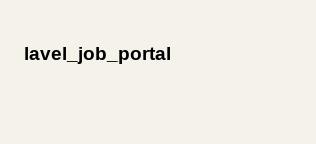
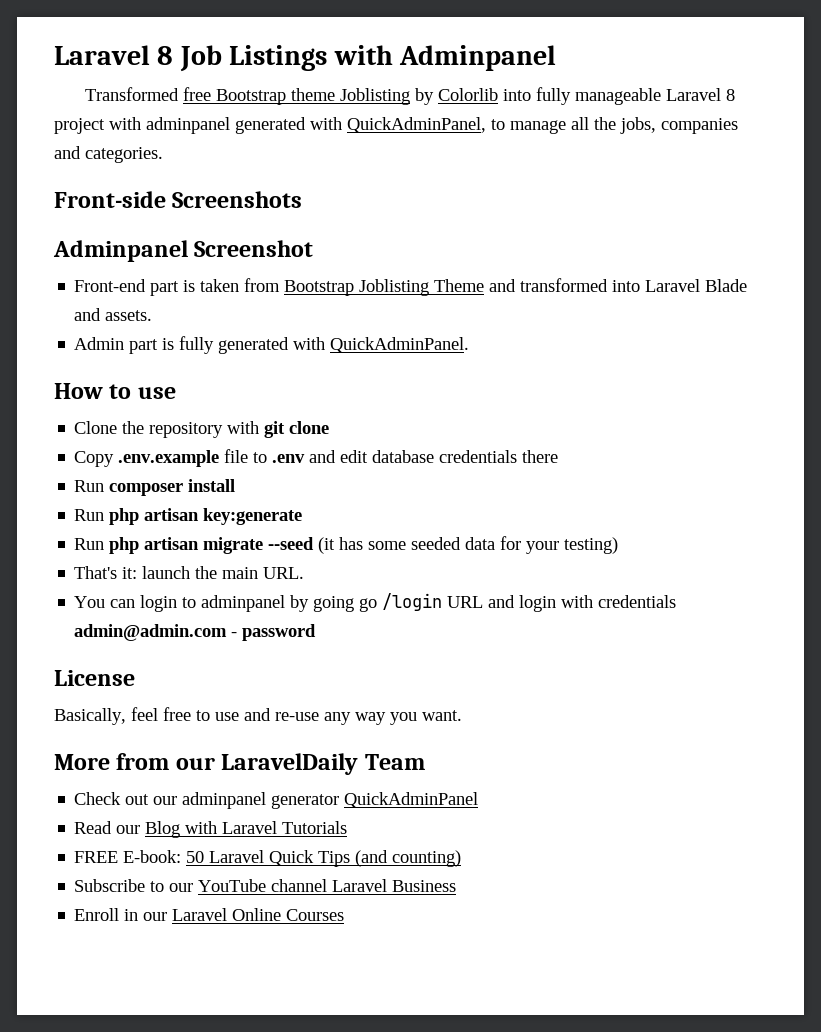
[24,47,171,64] lavel_job_portal -> [54,45,557,72] [84,87,735,105] [54,117,738,134] [54,146,163,163] [54,191,303,208] [53,240,314,262] [74,278,748,296] [74,308,153,321] [74,336,470,354] [54,383,176,399] [74,421,330,438] [74,449,559,467] [74,479,236,496] [74,508,303,525] [74,536,619,554] [74,566,305,579] [74,593,677,612] [74,624,317,641] [54,670,135,686] [54,707,462,725] [54,753,425,775] [74,792,479,809] [74,821,348,838] [74,850,462,867] [74,879,457,892] [74,908,345,921] Laravel 8 Job Listings with Adminpanel // Transformed free Bootstrap theme Joblisting by Colorlib into fully manageable Laravel 8 project with adminpanel generated with QuickAdminPanel, to manage all the jobs, companies and categories. // Front-side Screenshots // Adminpanel Screenshot // Front-end part is taken from Bootstrap Joblisting Theme and transformed into Laravel Blade and assets. // Admin part is fully generated with QuickAdminPanel. // How to use // Clone the repository with git clone // Copy .env.example file to .env and edit database credentials there // Run composer install // Run php artisan key:generate // Run php artisan migrate --seed (it has some seeded data for your testing) // That's it: launch the main URL. // You can login to adminpanel by going go /login URL and login with credentials admin@admin.com - password // License // Basically, feel free to use and re-use any way you want. // More from our LaravelDaily Team // Check out our adminpanel generator QuickAdminPanel // Read our Blog with Laravel Tutorials // FREE E-book: 50 Laravel Quick Tips (and counting) // Subscribe to our YouTube channel Laravel Business // Enroll in our Laravel Online Courses

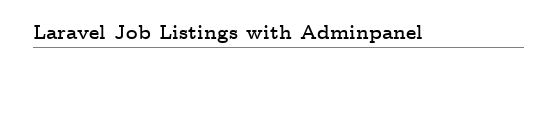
[54,45,174,65] Laravel 8 -> [33,25,106,39] Laravel
[84,87,735,105] [54,117,738,134] [54,146,163,163] [54,191,303,208] [53,240,314,262] [74,278,748,296] [74,308,153,321] [74,336,470,354] [54,383,176,399] [74,421,330,438] [74,449,559,467] [74,479,236,496] [74,508,303,525] [74,536,619,554] [74,566,305,579] [74,593,677,612] [74,624,317,641] [54,670,135,686] [54,707,462,725] [54,753,425,775] [74,792,479,809] [74,821,348,838] [74,850,462,867] [74,879,457,892] [74,908,345,921] // Transformed free Bootstrap theme Joblisting by Colorlib into fully manageable Laravel 8 project with adminpanel generated with QuickAdminPanel, to manage all the jobs, companies and categories. // Front-side Screenshots // Adminpanel Screenshot // Front-end part is taken from Bootstrap Joblisting Theme and transformed into Laravel Blade and assets. // Admin part is fully generated with QuickAdminPanel. // How to use // Clone the repository with git clone // Copy .env.example file to .env and edit database credentials there // Run composer install // Run php artisan key:generate // Run php artisan migrate --seed (it has some seeded data for your testing) // That's it: launch the main URL. // You can login to adminpanel by going go /login URL and login with credentials admin@admin.com - password // License // Basically, feel free to use and re-use any way you want. // More from our LaravelDaily Team // Check out our adminpanel generator QuickAdminPanel // Read our Blog with Laravel Tutorials // FREE E-book: 50 Laravel Quick Tips (and counting) // Subscribe to our YouTube channel Laravel Business // Enroll in our Laravel Online Courses -> (423, 34) none

